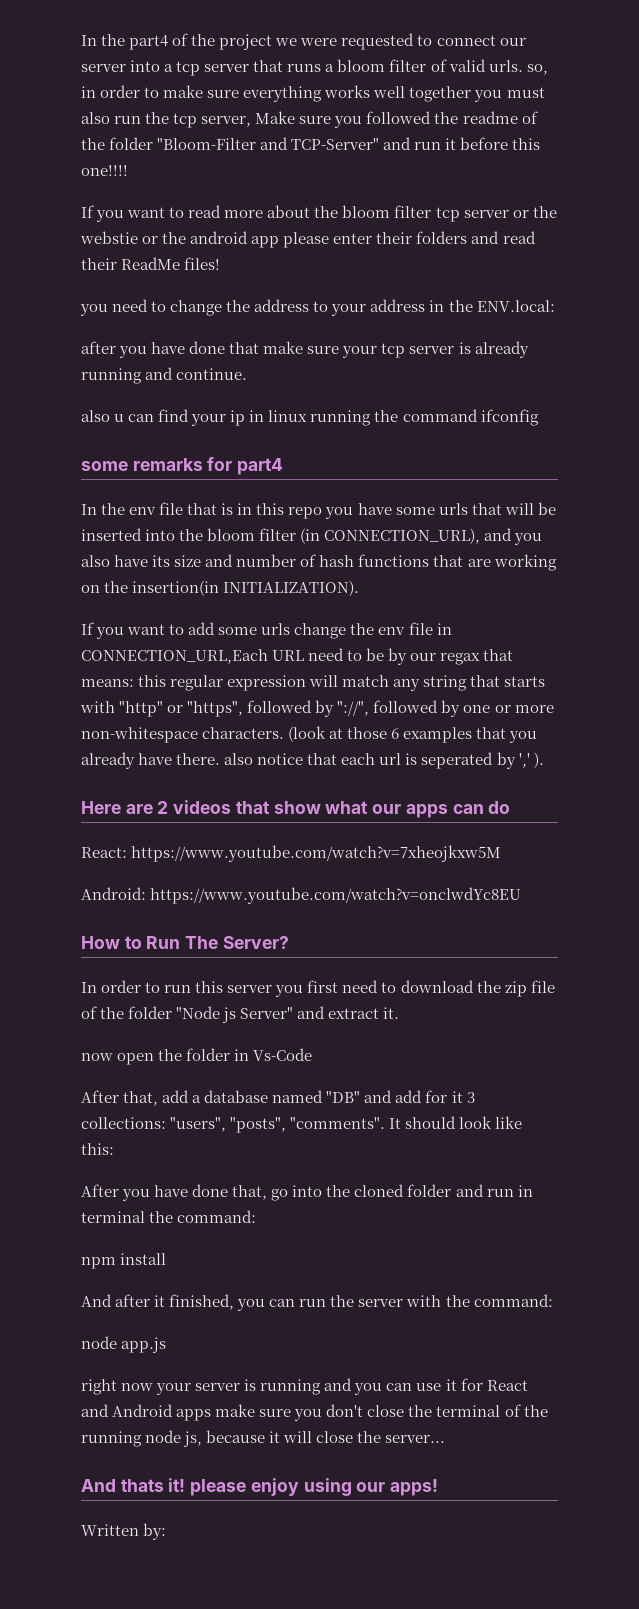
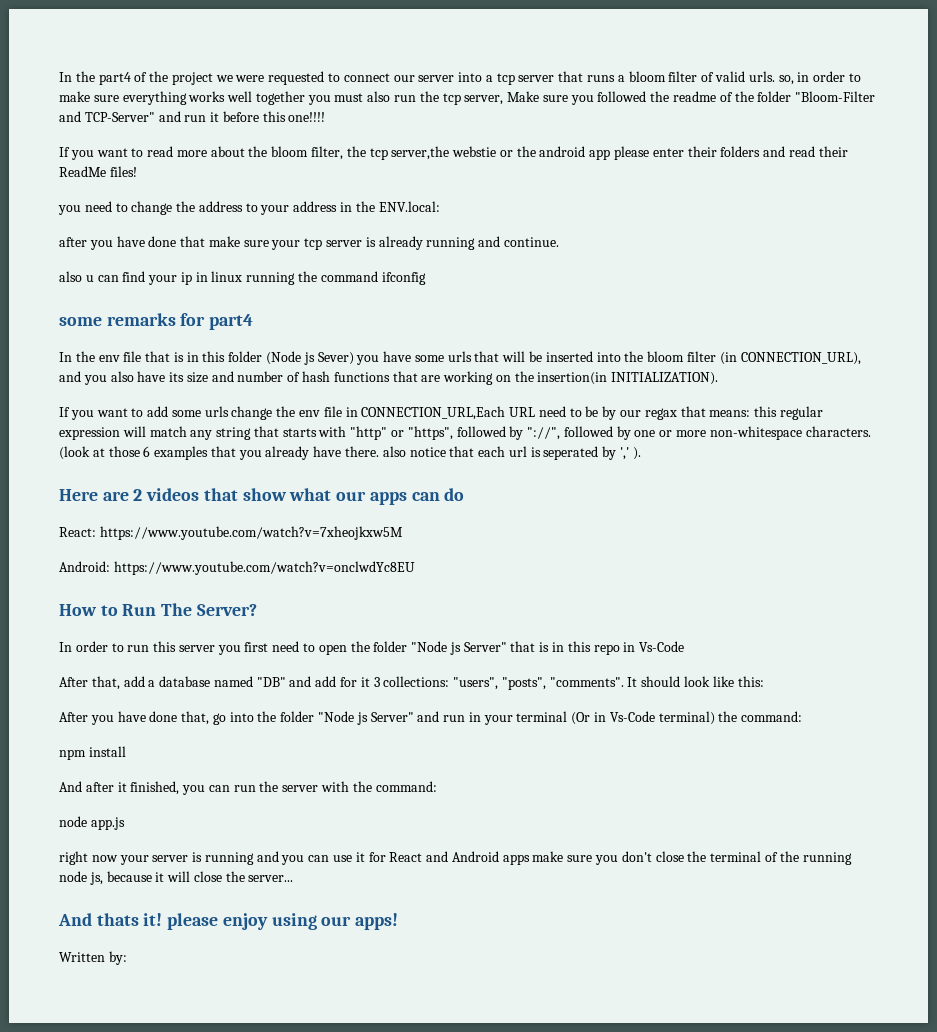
[394,205,557,222] filter tcp server or the -> [311,146,450,160] filter, the tcp server,the
[288,507,323,519] repo -> [228,351,354,365] folder (Node js Sever)
[400,980,555,997] [81,1006,400,1023] [81,1048,231,1065] download the zip file of the folder "Node js Server" and extract it. // now open the folder -> [318,641,620,655] open the folder "Node js Server" that is in this repo
[354,1184,533,1197] [81,1211,145,1223] cloned folder and run in terminal -> [280,711,715,725] folder "Node js Server" and run in your terminal (Or in Vs-Code terminal)

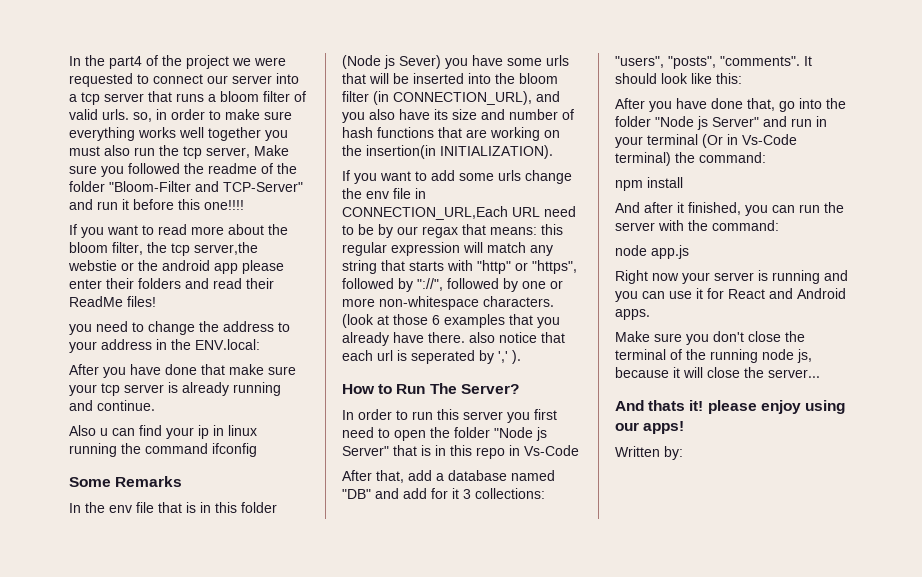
[59,237,87,247] after -> [69,364,99,375] After
[59,271,82,282] also -> [69,425,96,436] Also
[59,313,254,330] some remarks for part4 -> [69,476,183,487] Some Remarks
[59,488,465,505] [59,526,403,540] [59,561,415,575] // Here are 2 videos that show what our apps can do // React: https://www.youtube.com/watch?v=7xheojkxw5M // Android: https://www.youtube.com/watch?v=onclwdYc8EU -> (521, 357) none
[59,851,88,865] right -> [615,270,648,284] Right
[502,851,564,865] apps make -> [615,309,650,320] [615,331,650,342] apps. // Make

